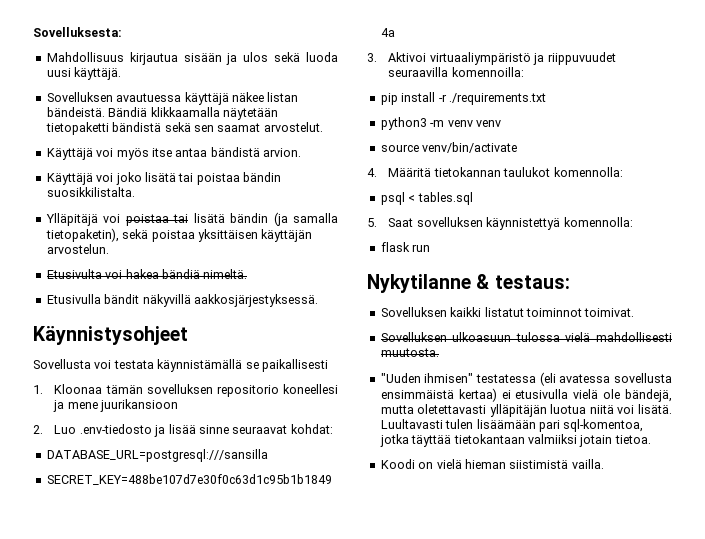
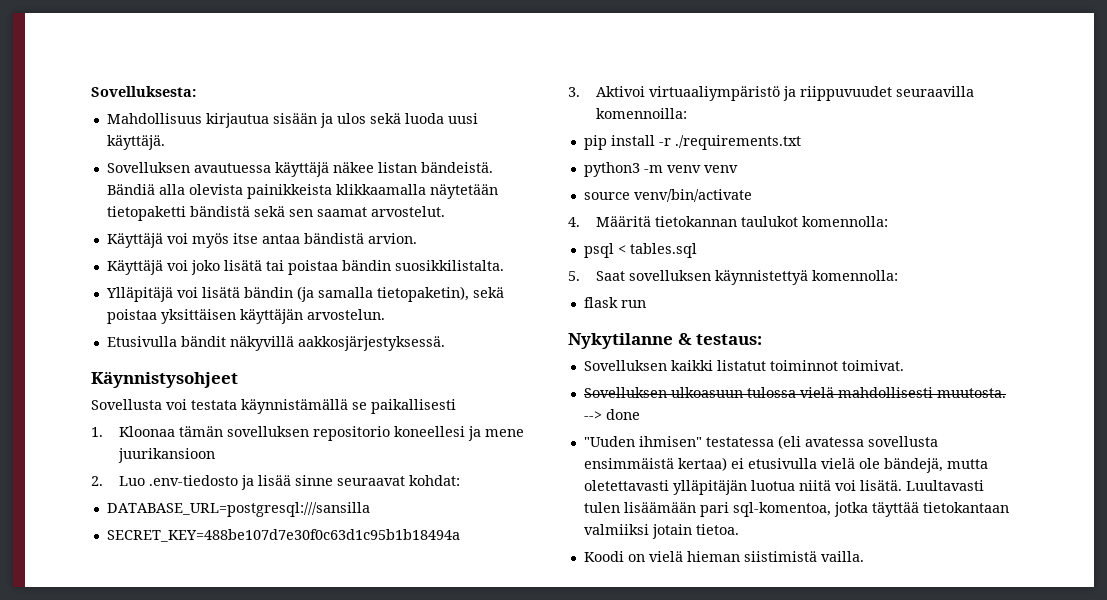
(148, 112) none -> [158,184,332,199] alla olevista painikkeista
[125,214,189,226] poistaa tai -> (198, 292) none
[46,269,248,279] // Etusivulta voi hakea bändiä nimeltä. -> (385, 314) none
(439, 352) none -> [583,409,640,420] --> done

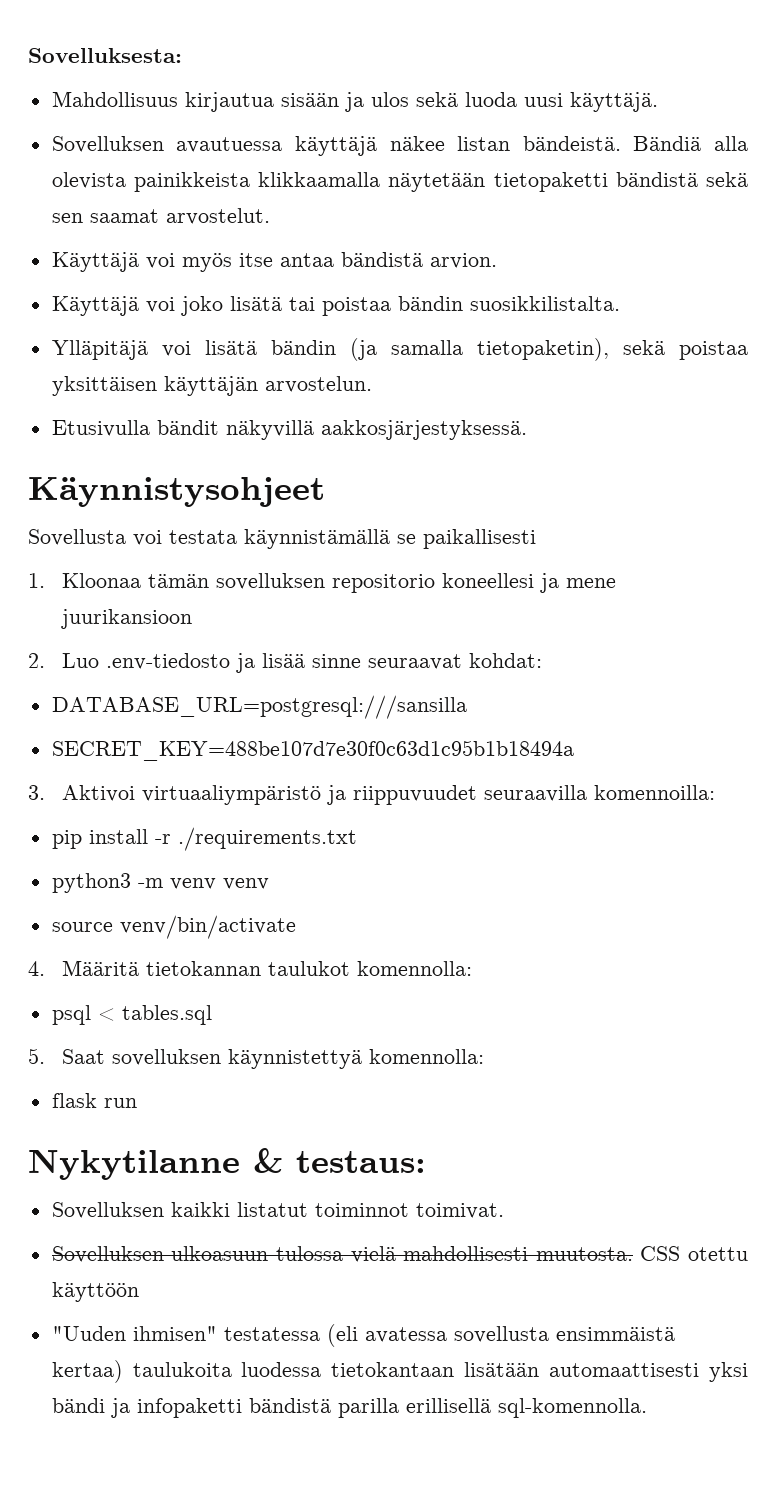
[583,409,640,420] --> done -> [640,1246,748,1261] [51,1282,139,1302] CSS otettu käyttöön
[730,458,988,473] [583,480,984,495] [583,502,1009,517] [583,524,739,539] [583,551,864,562] ei etusivulla vielä ole bändejä, mutta oletettavasti ylläpitäjän luotua niitä voi lisätä. Luultavasti tulen lisäämään pari sql-komentoa, jotka täyttää tietokantaan valmiiksi jotain tietoa. // Koodi on vielä hieman siistimistä vailla. -> [132,1362,748,1382] [51,1398,647,1418] taulukoita luodessa tietokantaan lisätään automaattisesti yksi bändi ja infopaketti bändistä parilla erillisellä sql-komennolla.

